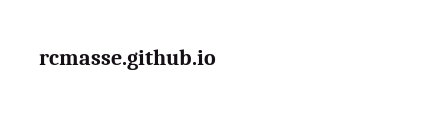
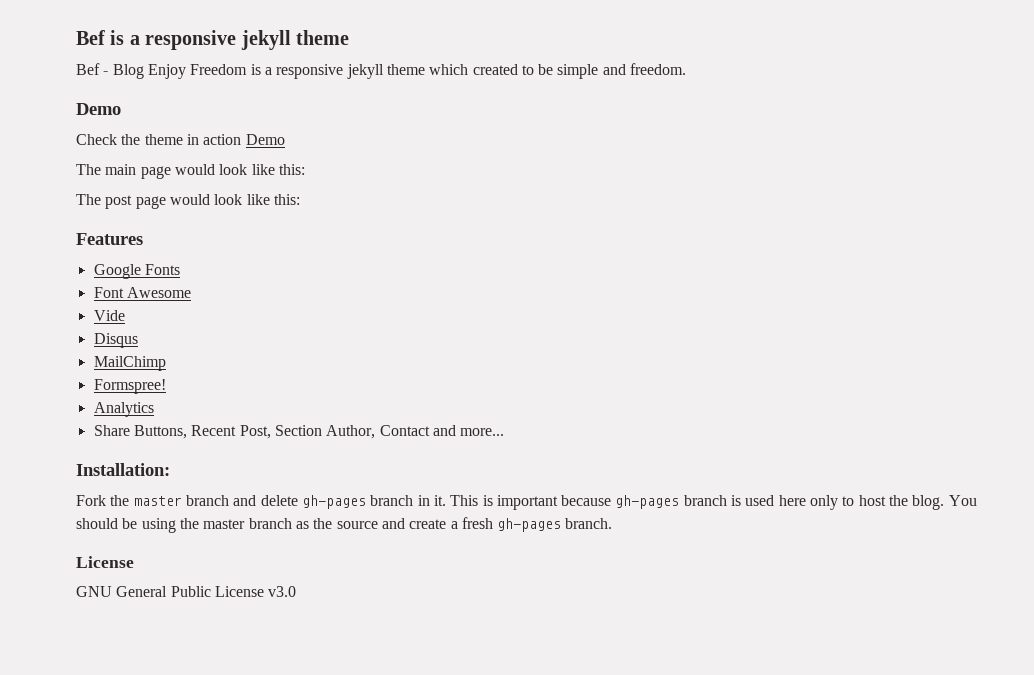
[39,49,216,70] rcmasse.github.io -> [76,30,349,50] [76,63,687,79] [76,103,121,115] [76,134,285,145] [76,164,305,179] [76,194,300,209] [76,233,143,245] [93,264,180,279] [93,287,191,298] [93,310,125,321] [93,333,138,348] [93,356,166,371] [93,379,166,394] [93,402,154,417] [93,425,505,439] [76,463,170,476] [76,495,977,510] [76,517,613,533] [76,556,134,568] [76,586,297,597] Bef is a responsive jekyll theme // Bef - Blog Enjoy Freedom is a responsive jekyll theme which created to be simple and freedom. // Demo // Check the theme in action Demo // The main page would look like this: // The post page would look like this: // Features // Google Fonts // Font Awesome // Vide // Disqus // MailChimp // Formspree! // Analytics // Share Buttons, Recent Post, Section Author, Contact and more... // Installation: // Fork the master branch and delete gh-pages branch in it. This is important because gh-pages branch is used here only to host the blog. You should be using the master branch as the source and create a fresh gh-pages branch. // License // GNU General Public License v3.0

